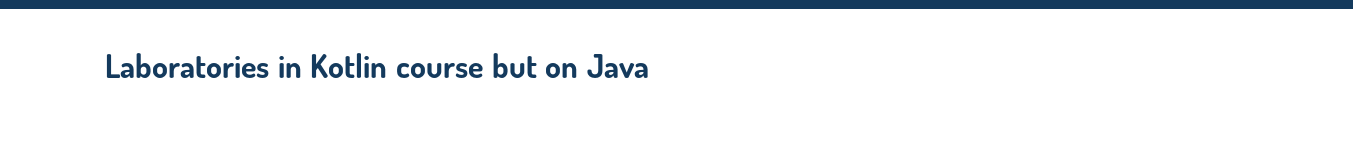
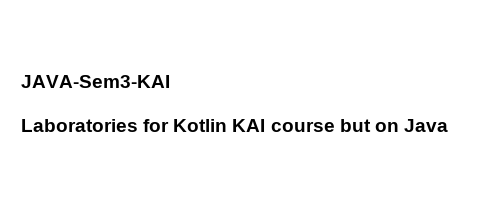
[105,53,388,78] Laboratories in Kotlin -> [21,75,170,88] [21,119,266,132] JAVA-Sem3-KAI // Laboratories for Kotlin KAI

